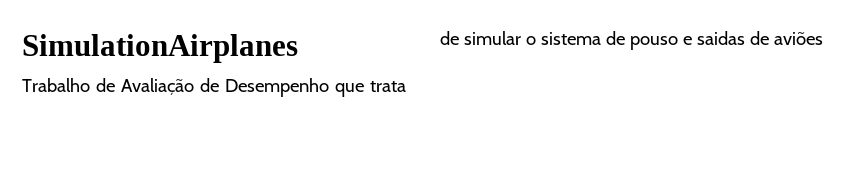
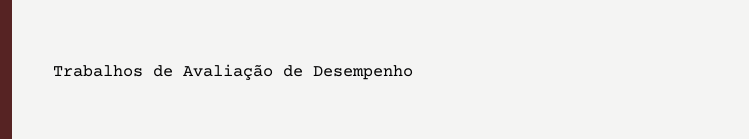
[22,34,298,63] [22,78,90,92] SimulationAirplanes // Trabalho -> [53,65,143,77] Trabalhos
[335,81,406,97] [440,31,823,50] que trata de simular o sistema de pouso e saidas de aviões -> (413, 72) none

